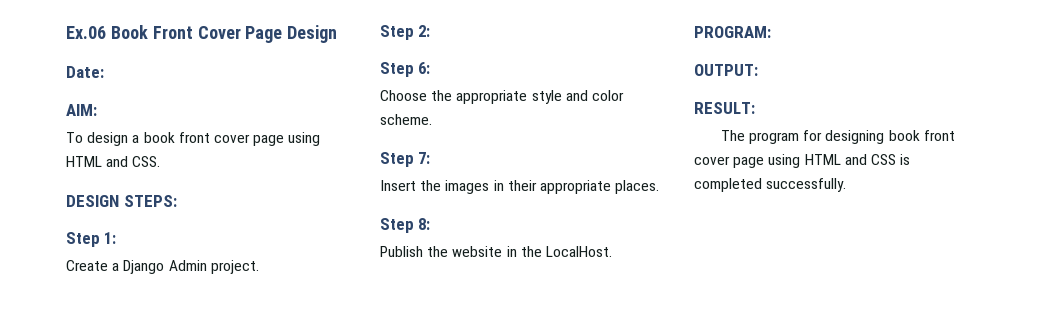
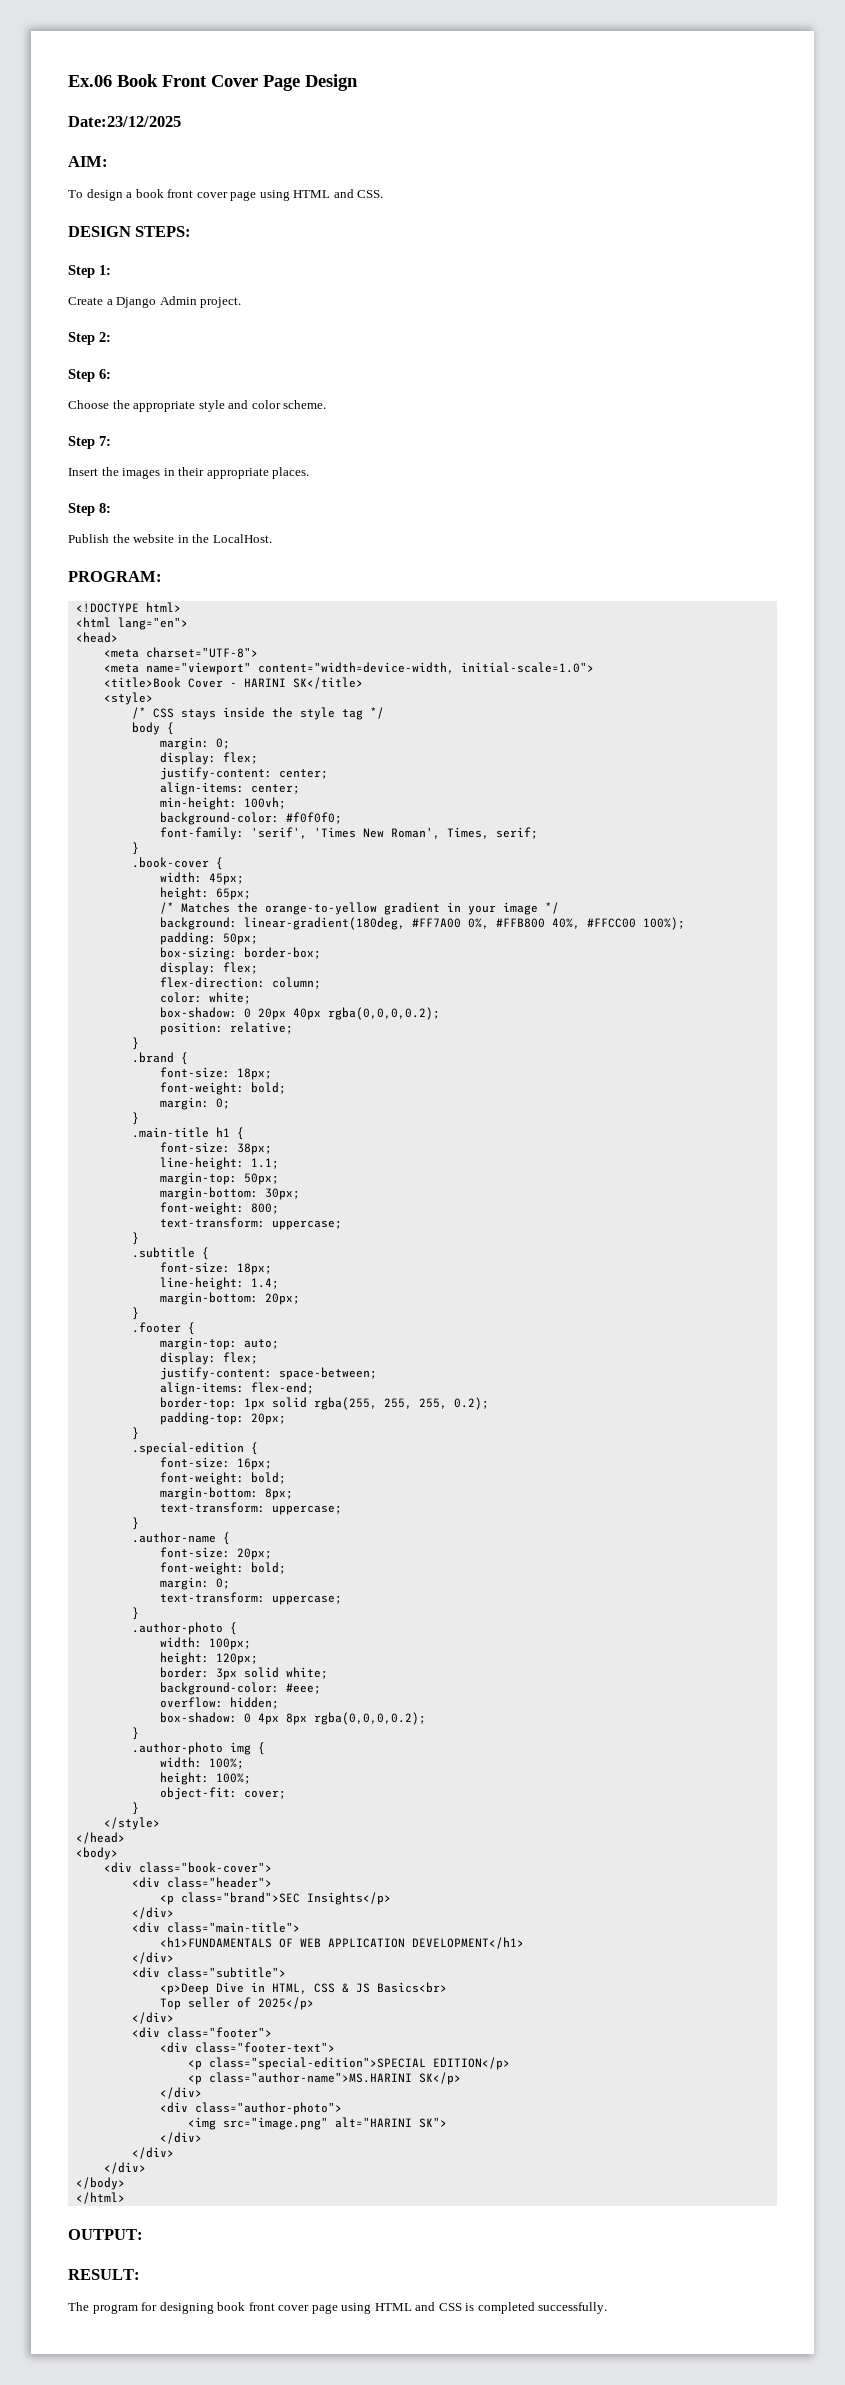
[66,66,104,78] Date: -> [68,116,181,127] Date:23/12/2025
(771, 32) none -> [75,602,181,613] [75,617,188,630] [75,632,118,643] [103,647,258,658] [103,662,594,675] [103,677,363,689] [103,692,153,705] [131,707,384,720] [131,722,174,735] [159,737,230,750] [159,752,258,765] [159,767,328,780] [159,782,300,795] [159,797,286,810] [159,812,342,825] [159,827,538,840] [131,842,139,855] [131,857,223,870] [159,872,244,885] [159,887,251,900] [159,902,559,915] [159,917,685,930] [159,932,258,945] [159,947,321,960] [159,962,258,975] [159,977,321,989] [159,992,251,1004] [159,1007,440,1020] [159,1022,293,1035] [131,1037,139,1050] [131,1052,188,1065] [159,1067,272,1080] [159,1082,286,1095] [159,1097,230,1110] [131,1112,139,1125] [131,1127,244,1140] [159,1142,272,1155] [159,1157,279,1170] [159,1172,279,1185] [159,1187,300,1200] [159,1202,279,1215] [159,1217,342,1230] [131,1232,139,1245] [131,1247,209,1260] [159,1262,272,1275] [159,1277,279,1290] [159,1292,300,1305] [131,1307,139,1320] [131,1322,195,1335] [159,1337,279,1350] [159,1352,258,1365] [159,1367,377,1380] [159,1382,314,1395] [159,1397,489,1410] [159,1412,286,1425] [131,1427,139,1440] [131,1442,258,1455] [159,1457,272,1470] [159,1472,286,1485] [159,1487,293,1500] [159,1502,342,1515] [131,1517,139,1530] [131,1532,230,1545] [159,1547,272,1560] [159,1562,286,1575] [159,1577,230,1590] [159,1592,342,1605] [131,1607,139,1620] [131,1622,237,1635] [159,1637,251,1650] [159,1652,258,1665] [159,1667,328,1680] [159,1682,321,1695] [159,1697,279,1709] [159,1712,426,1725] [131,1727,139,1740] [131,1742,265,1755] [159,1757,244,1769] [159,1772,251,1785] [159,1787,286,1800] [131,1802,139,1815] [103,1817,160,1830] [75,1832,125,1844] [75,1847,118,1860] [103,1862,272,1873] [131,1877,272,1888] [159,1892,391,1905] [131,1907,174,1919] [131,1922,300,1933] [159,1937,524,1949] [131,1952,174,1964] [131,1967,286,1978] [159,1982,447,1995] [159,1997,314,2010] [131,2012,174,2024] [131,2027,272,2038] [159,2042,335,2053] [187,2057,510,2070] [187,2072,461,2085] [159,2087,202,2099] [159,2102,342,2115] [187,2117,447,2130] [159,2132,202,2144] [131,2147,174,2159] [103,2162,146,2174] [75,2177,125,2190] [75,2192,125,2204] // <!DOCTYPE html> // <html lang="en"> // <head> // <meta charset="UTF-8"> // <meta name="viewport" content="width=device-width, initial-scale=1.0"> // <title>Book Cover - HARINI SK</title> // <style> // /* CSS stays inside the style tag */ // body { // margin: 0; // display: flex; // justify-content: center; // align-items: center; // min-height: 100vh; // background-color: #f0f0f0; // font-family: 'serif', 'Times New Roman', Times, serif; // } // .book-cover { // width: 45px; // height: 65px; // /* Matches the orange-to-yellow gradient in your image */ // background: linear-gradient(180deg, #FF7A00 0%, #FFB800 40%, #FFCC00 100%); // padding: 50px; // box-sizing: border-box; // display: flex; // flex-direction: column; // color: white; // box-shadow: 0 20px 40px rgba(0,0,0,0.2); // position: relative; // } // .brand { // font-size: 18px; // font-weight: bold; // margin: 0; // } // .main-title h1 { // font-size: 38px; // line-height: 1.1; // margin-top: 50px; // margin-bottom: 30px; // font-weight: 800; // text-transform: uppercase; // } // .subtitle { // font-size: 18px; // line-height: 1.4; // margin-bottom: 20px; // } // .footer { // margin-top: auto; // display: flex; // justify-content: space-between; // align-items: flex-end; // border-top: 1px solid rgba(255, 255, 255, 0.2); // padding-top: 20px; // } // .special-edition { // font-size: 16px; // font-weight: bold; // margin-bottom: 8px; // text-transform: uppercase; // } // .author-name { // font-size: 20px; // font-weight: bold; // margin: 0; // text-transform: uppercase; // } // .author-photo { // width: 100px; // height: 120px; // border: 3px solid white; // background-color: #eee; // overflow: hidden; // box-shadow: 0 4px 8px rgba(0,0,0,0.2); // } // .author-photo img { // width: 100%; // height: 100%; // object-fit: cover; // } // </style> // </head> // <body> // <div class="book-cover"> // <div class="header"> // <p class="brand">SEC Insights</p> // </div> // <div class="main-title"> // <h1>FUNDAMENTALS OF WEB APPLICATION DEVELOPMENT</h1> // </div> // <div class="subtitle"> // <p>Deep Dive in HTML, CSS & JS Basics<br> // Top seller of 2025</p> // </div> // <div class="footer"> // <div class="footer-text"> // <p class="special-edition">SPECIAL EDITION</p> // <p class="author-name">MS.HARINI SK</p> // </div> // <div class="author-photo"> // <img src="image.png" alt="HARINI SK"> // </div> // </div> // </div> // </body> // </html>

